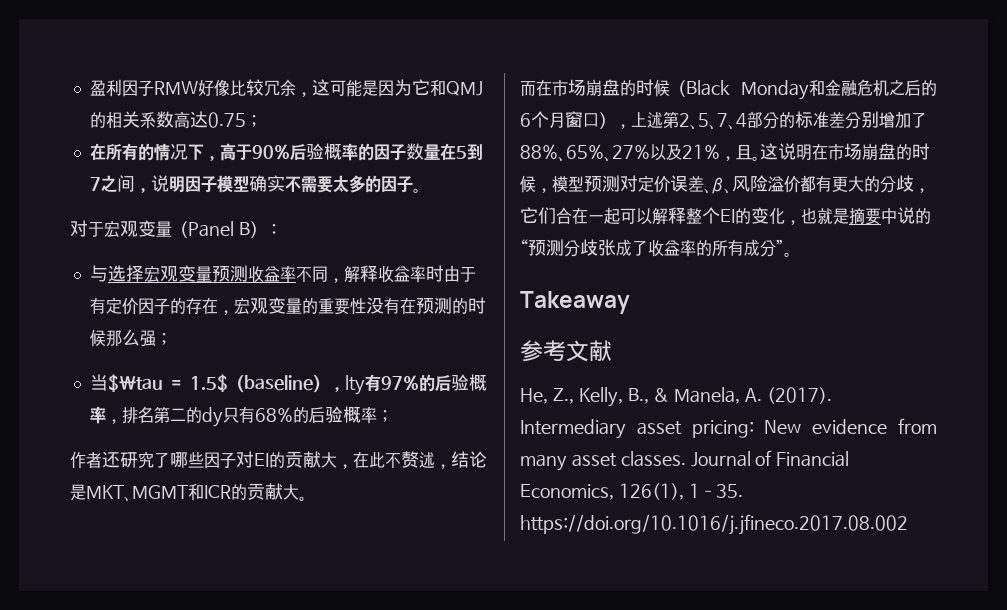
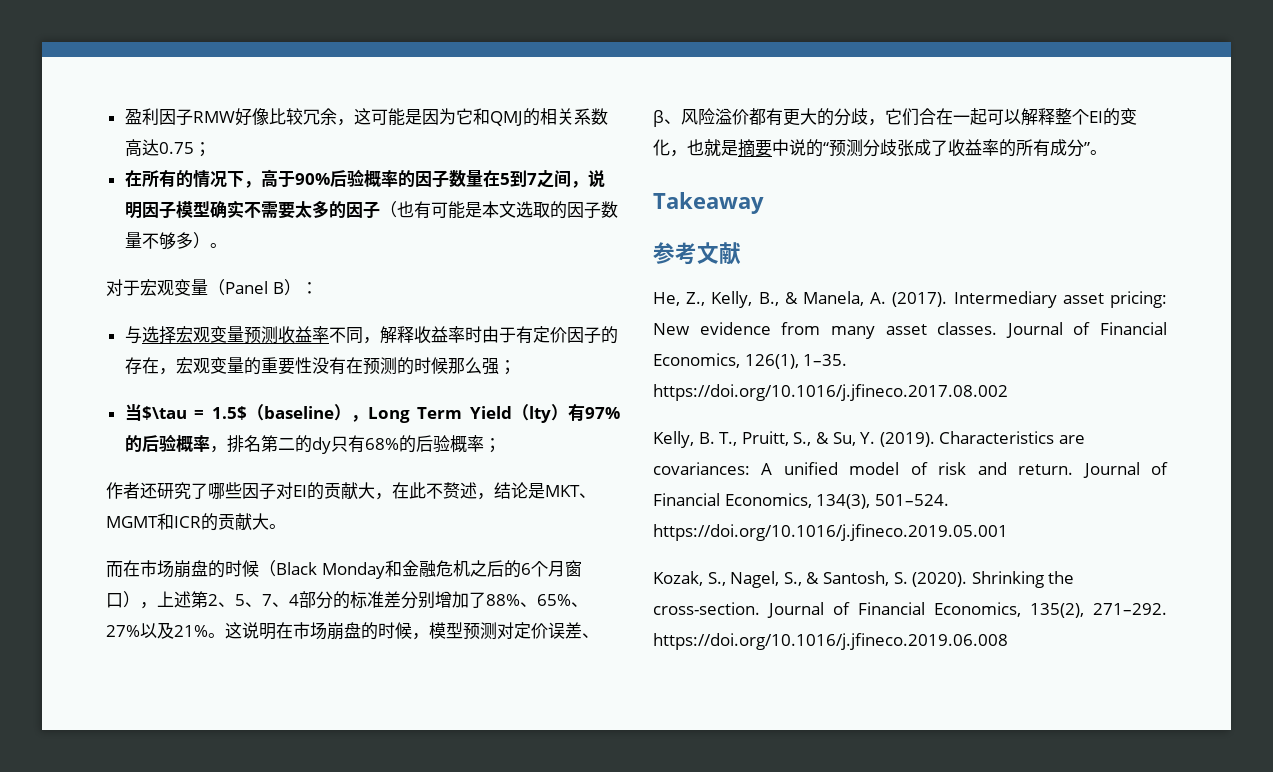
(413, 184) none -> [379,201,618,219] [124,232,210,250] （也有可能是本文选取的因子数量不够多）
[344,375,365,395] lty -> [367,404,568,423] Long Term Yield（lty）
[720,144,752,161] ，且 -> (208, 631) none
(908, 524) none -> [653,431,1085,448] [653,462,1168,478] [653,493,949,509] [653,524,1008,541] [653,571,1075,588] [653,602,1167,618] [653,633,1008,650] // Kelly, B. T., Pruitt, S., & Su, Y. (2019). Characteristics are covariances: A unified model of risk and return. Journal of Financial Economics, 134(3), 501–524. https://doi.org/10.1016/j.jfineco.2019.05.001 // Kozak, S., Nagel, S., & Santosh, S. (2020). Shrinking the cross-section. Journal of Financial Economics, 135(2), 271–292. https://doi.org/10.1016/j.jfineco.2019.06.008

